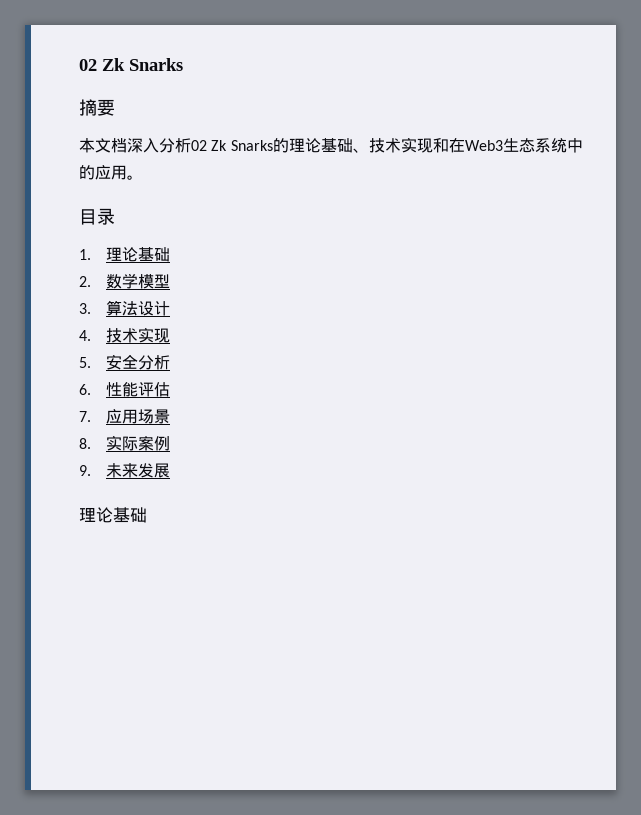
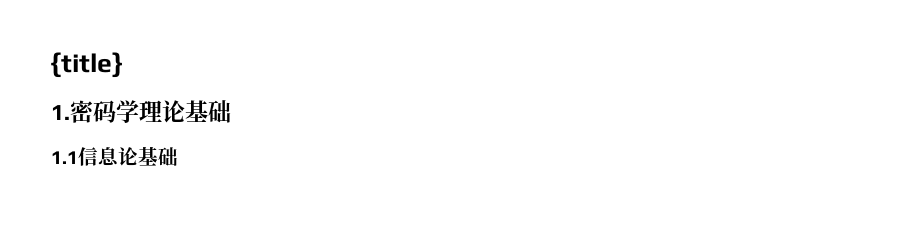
[79,58,183,71] [79,99,115,116] [79,137,583,153] [79,165,143,180] [79,208,115,225] [79,247,170,262] [79,273,170,289] [79,300,170,316] [79,327,170,343] [79,354,170,370] [79,382,170,397] [79,409,170,424] [79,435,170,451] [79,463,170,478] [79,507,96,522] 02 Zk Snarks // 摘要 // 本文档深入分析02 Zk Snarks的理论基础、技术实现和在Web3生态系统中的应用。 // 目录 // 1.理论基础 // 2.数学模型 // 3.算法设计 // 4.技术实现 // 5.安全分析 // 6.性能评估 // 7.应用场景 // 8.实际案例 // 9.未来发展 // 理 -> [51,52,122,78] [51,100,231,123] [51,147,119,166] {title} // 1.密码学理论基础 // 1.1信息

